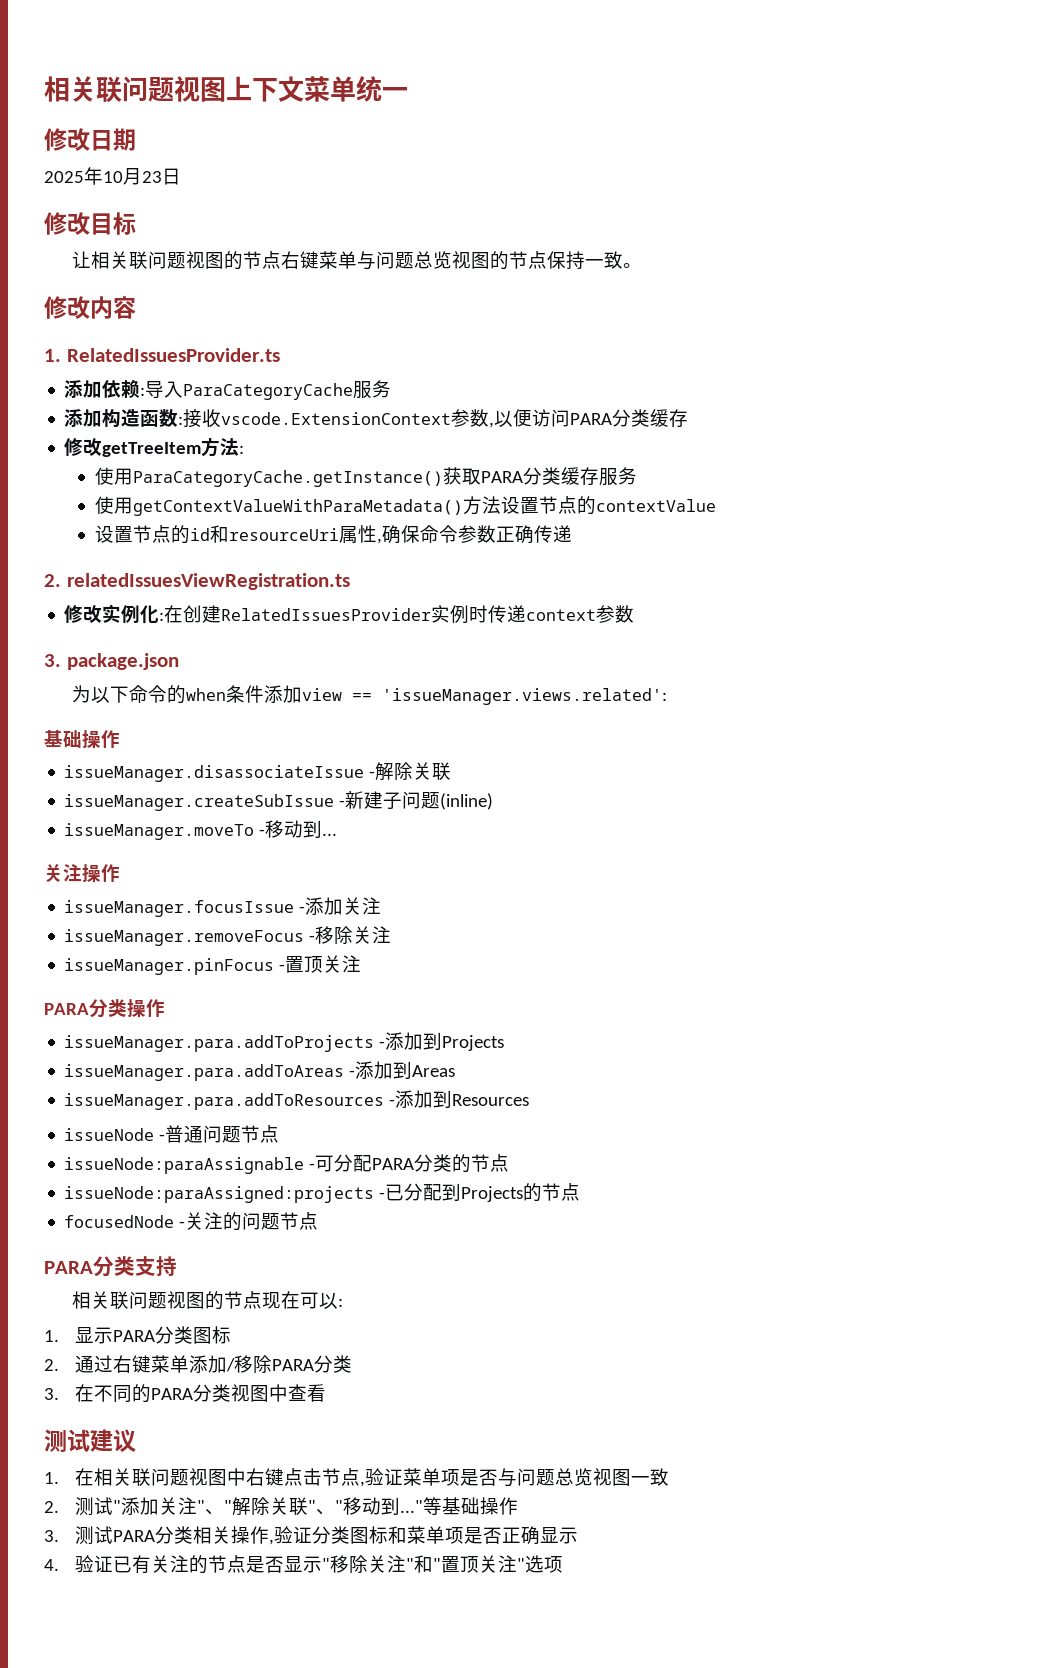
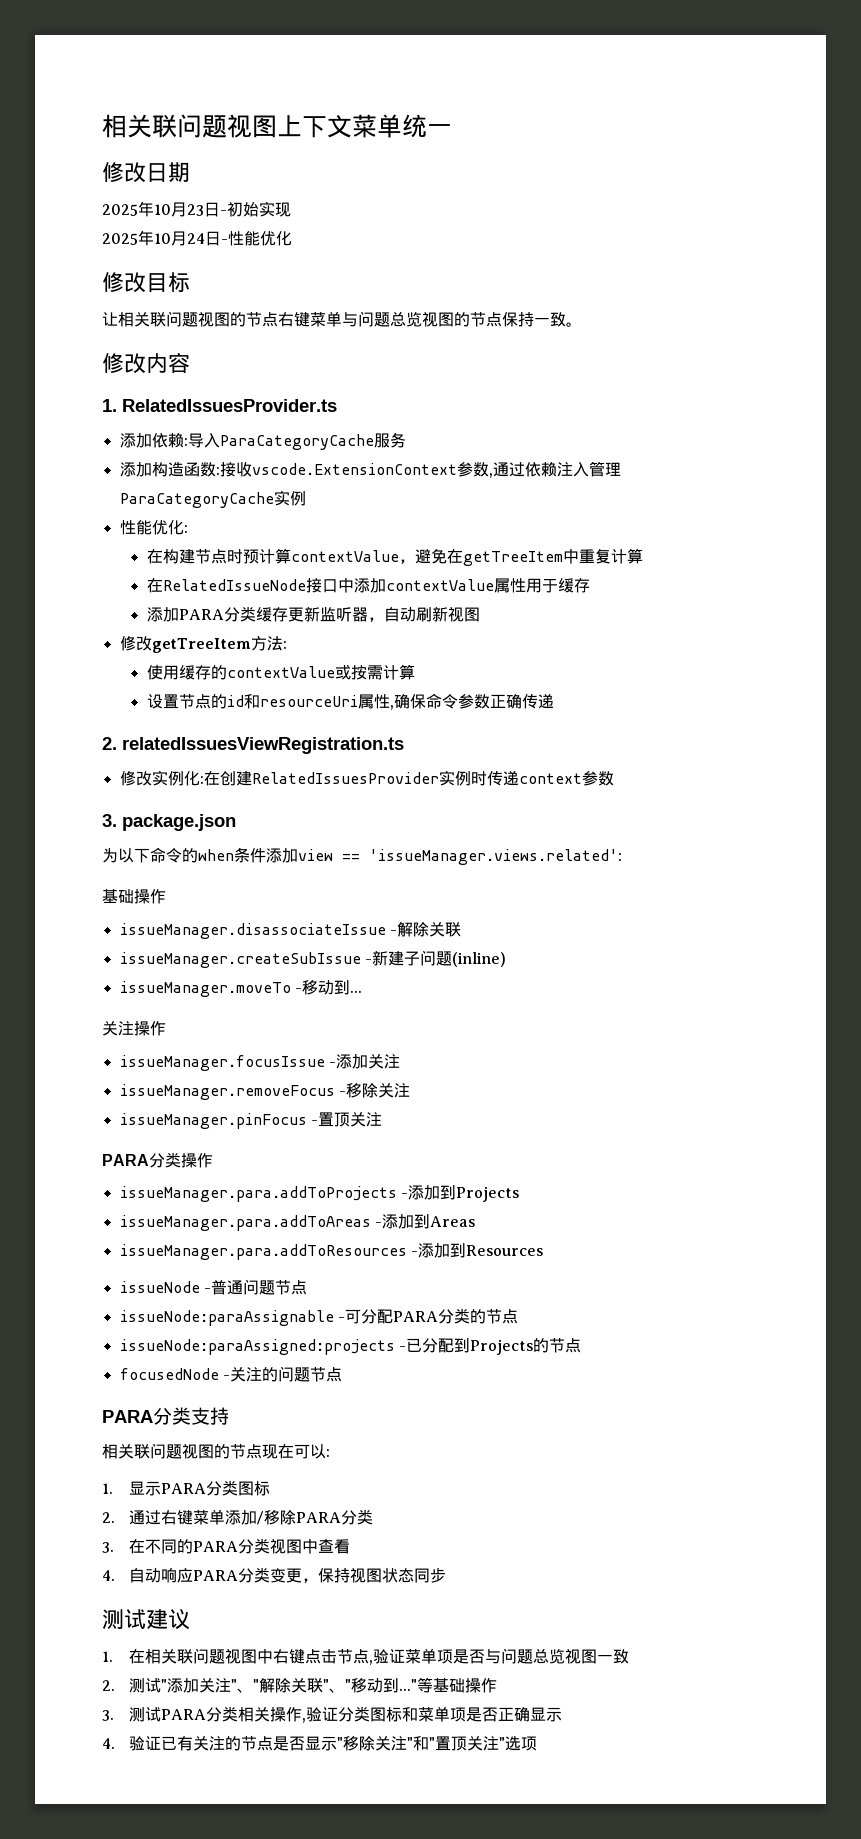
(181, 176) none -> [220,201,291,217] [102,230,292,246] -初始实现 // 2025年10月24日-性能优化
[494,409,689,427] 以便访问PARA分类缓存 -> [492,461,621,477] [119,490,306,508] [119,520,188,535] [146,548,643,566] [146,578,590,593] [146,606,480,622] 通过依赖注入管理ParaCategoryCache实例 // 性能优化: // 在构建节点时预计算contextValue，避免在getTreeItem中重复计算 // 在RelatedIssueNode接口中添加contextValue属性用于缓存 // 添加PARA分类缓存更新监听器，自动刷新视图
[132,467,637,487] [94,496,577,516] ParaCategoryCache.getInstance()获取PARA分类缓存服务 // 使用getContextValueWithParaMetadata()方法设置节点 -> [178,665,211,680] 缓存
(716, 505) none -> [334,664,415,680] 或按需计算
(326, 1393) none -> [102,1567,447,1583] // 4.自动响应PARA分类变更，保持视图状态同步

